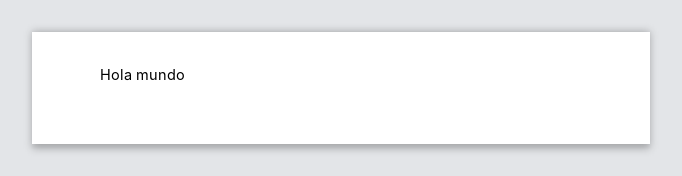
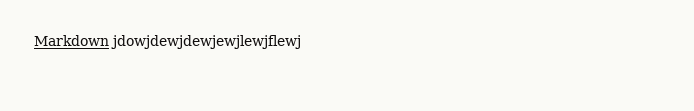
[100,69,185,81] Hola mundo -> [34,35,301,49] Markdown jdowjdewjdewjewjlewjflewj

